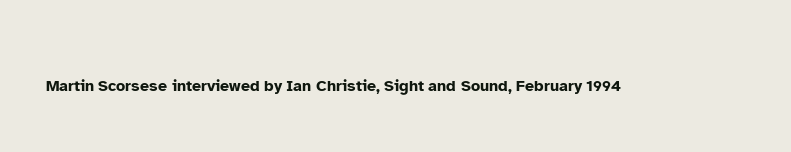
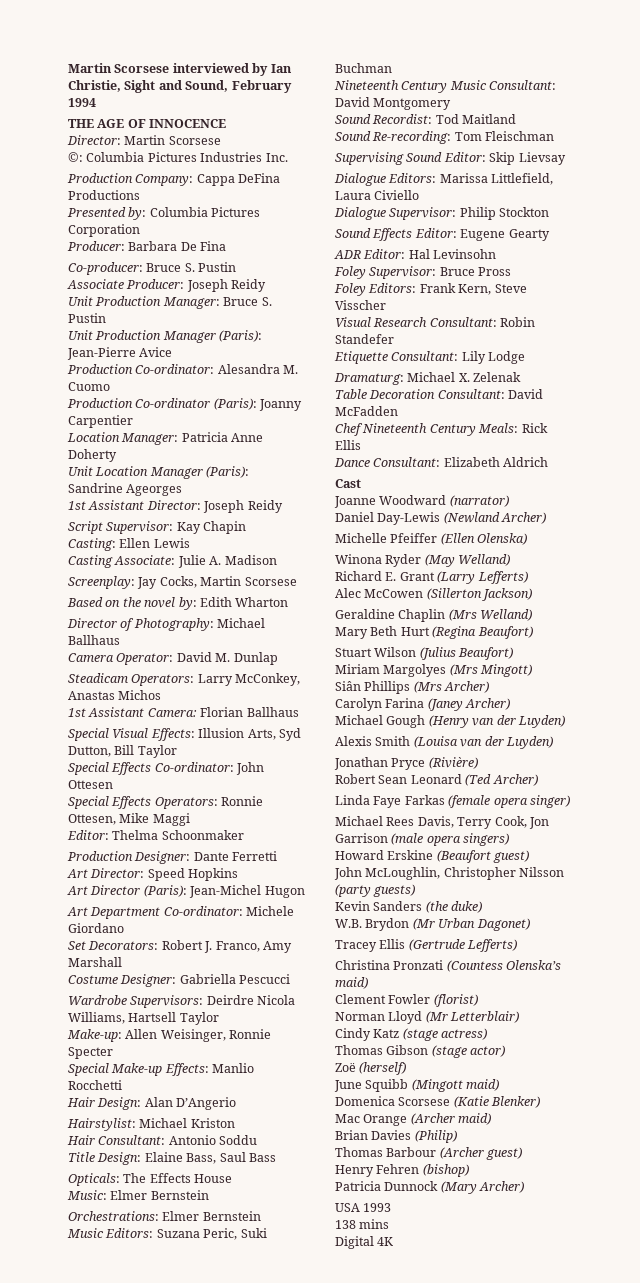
(622, 86) none -> [68,119,227,128] [67,135,221,145] [68,152,288,162] [67,173,281,186] [68,190,140,200] [67,207,261,220] [68,224,140,237] [67,241,227,251] [68,262,237,275] [67,279,267,292] [68,296,272,309] [68,313,106,323] [68,330,263,343] [67,347,173,360] [67,364,299,374] [68,382,110,391] [67,398,303,411] [68,415,133,428] [67,432,264,445] [68,449,117,462] [68,466,250,479] [68,483,183,496] [68,500,283,513] [68,521,247,534] [68,538,190,551] [68,555,277,568] [68,576,297,589] [67,597,289,610] [67,618,266,631] [68,635,120,645] [68,652,278,665] [68,673,301,686] [68,690,162,700] [68,707,299,717] [68,728,301,741] [68,745,177,758] [68,762,265,775] [68,780,113,789] [68,796,264,809] [68,813,190,826] [67,830,244,840] [67,851,278,864] [67,868,239,881] [67,885,305,898] [67,906,295,919] [68,923,124,933] [68,940,292,953] [68,957,122,967] [68,974,291,987] [68,995,296,1008] [68,1012,219,1025] [67,1029,272,1042] [68,1047,113,1059] [68,1063,255,1076] [68,1080,122,1090] [67,1097,237,1110] [67,1118,235,1131] [67,1135,258,1145] [68,1152,276,1165] [68,1173,233,1186] [67,1190,209,1200] [68,1211,261,1221] [67,1228,267,1240] [335,63,392,73] [334,80,557,93] [335,97,452,110] [335,114,517,124] [335,131,555,144] [335,152,566,165] [334,173,554,186] [335,190,420,200] [334,207,550,220] [335,228,550,241] [334,249,497,259] [334,266,512,279] [334,283,527,296] [335,300,386,310] [335,317,536,327] [335,334,394,344] [334,351,526,364] [334,372,522,385] [335,389,544,399] [335,406,398,416] [335,423,548,436] [335,440,361,450] [334,457,549,467] [335,479,361,488] [334,495,509,508] [335,512,547,525] [335,533,528,545] [335,554,511,567] [335,571,528,584] [335,588,533,601] [335,609,533,622] [335,626,533,639] [335,647,514,660] [335,664,533,677] [335,681,490,694] [335,698,511,711] [335,715,565,728] [335,736,553,749] [334,757,478,770] [335,774,538,786] [335,795,570,808] [335,816,549,829] [335,833,510,846] [335,850,530,863] [334,867,565,880] [335,884,416,897] [335,901,483,913] [335,918,530,931] [335,939,518,952] [335,960,562,972] [335,977,368,989] [335,994,478,1007] [335,1011,520,1024] [335,1028,488,1041] [335,1045,506,1058] [335,1062,407,1075] [334,1079,500,1092] [335,1096,541,1108] [335,1113,492,1126] [335,1130,457,1143] [335,1147,523,1160] [335,1164,469,1177] [335,1181,525,1194] [335,1203,392,1212] [335,1219,390,1229] [335,1236,394,1249] // THE AGE OF INNOCENCE // Director: Martin Scorsese // ©: Columbia Pictures Industries Inc. // Production Company: Cappa DeFina Productions // Presented by: Columbia Pictures Corporation // Producer: Barbara De Fina // Co-producer: Bruce S. Pustin // Associate Producer: Joseph Reidy // Unit Production Manager: Bruce S. Pustin // Unit Production Manager (Paris): Jean-Pierre Avice // Production Co-ordinator: Alesandra M. Cuomo // Production Co-ordinator (Paris): Joanny Carpentier // Location Manager: Patricia Anne Doherty // Unit Location Manager (Paris): Sandrine Ageorges // 1st Assistant Director: Joseph Reidy // Script Supervisor: Kay Chapin // Casting: Ellen Lewis // Casting Associate: Julie A. Madison // Screenplay: Jay Cocks, Martin Scorsese // Based on the novel by: Edith Wharton // Director of Photography: Michael Ballhaus // Camera Operator: David M. Dunlap // Steadicam Operators: Larry McConkey, Anastas Michos // 1st Assistant Camera: Florian Ballhaus // Special Visual Effects: Illusion Arts, Syd Dutton, Bill Taylor // Special Effects Co-ordinator: John Ottesen // Special Effects Operators: Ronnie Ottesen, Mike Maggi // Editor: Thelma Schoonmaker // Production Designer: Dante Ferretti // Art Director: Speed Hopkins // Art Director (Paris): Jean-Michel Hugon // Art Department Co-ordinator: Michele Giordano // Set Decorators: Robert J. Franco, Amy Marshall // Costume Designer: Gabriella Pescucci // Wardrobe Supervisors: Deirdre Nicola Williams, Hartsell Taylor // Make-up: Allen Weisinger, Ronnie Specter // Special Make-up Effects: Manlio Rocchetti // Hair Design: Alan D’Angerio // Hairstylist: Michael Kriston // Hair Consultant: Antonio Soddu // Title Design: Elaine Bass, Saul Bass // Opticals: The Effects House // Music: Elmer Bernstein // Orchestrations: Elmer Bernstein // Music Editors: Suzana Peric, Suki Buchman // Nineteenth Century Music Consultant: David Montgomery // Sound Recordist: Tod Maitland // Sound Re-recording: Tom Fleischman // Supervising Sound Editor: Skip Lievsay // Dialogue Editors: Marissa Littlefield, Laura Civiello // Dialogue Supervisor: Philip Stockton // Sound Effects Editor: Eugene Gearty // ADR Editor: Hal Levinsohn // Foley Supervisor: Bruce Pross // Foley Editors: Frank Kern, Steve Visscher // Visual Research Consultant: Robin Standefer // Etiquette Consultant: Lily Lodge // Dramaturg: Michael X. Zelenak // Table Decoration Consultant: David McFadden // Chef Nineteenth Century Meals: Rick Ellis // Dance Consultant: Elizabeth Aldrich // Cast // Joanne Woodward (narrator) // Daniel Day-Lewis (Newland Archer) // Michelle Pfeiffer (Ellen Olenska) // Winona Ryder (May Welland) // Richard E. Grant (Larry Lefferts) // Alec McCowen (Sillerton Jackson) // Geraldine Chaplin (Mrs Welland) // Mary Beth Hurt (Regina Beaufort) // Stuart Wilson (Julius Beaufort) // Miriam Margolyes (Mrs Mingott) // Siân Phillips (Mrs Archer) // Carolyn Farina (Janey Archer) // Michael Gough (Henry van der Luyden) // Alexis Smith (Louisa van der Luyden) // Jonathan Pryce (Rivière) // Robert Sean Leonard (Ted Archer) // Linda Faye Farkas (female opera singer) // Michael Rees Davis, Terry Cook, Jon Garrison (male opera singers) // Howard Erskine (Beaufort guest) // John McLoughlin, Christopher Nilsson (party guests) // Kevin Sanders (the duke) // W.B. Brydon (Mr Urban Dagonet) // Tracey Ellis (Gertrude Lefferts) // Christina Pronzati (Countess Olenska’s maid) // Clement Fowler (florist) // Norman Lloyd (Mr Letterblair) // Cindy Katz (stage actress) // Thomas Gibson (stage actor) // Zoë (herself) // June Squibb (Mingott maid) // Domenica Scorsese (Katie Blenker) // Mac Orange (Archer maid) // Brian Davies (Philip) // Thomas Barbour (Archer guest) // Henry Fehren (bishop) // Patricia Dunnock (Mary Archer) // USA 1993 // 138 mins // Digital 4K

